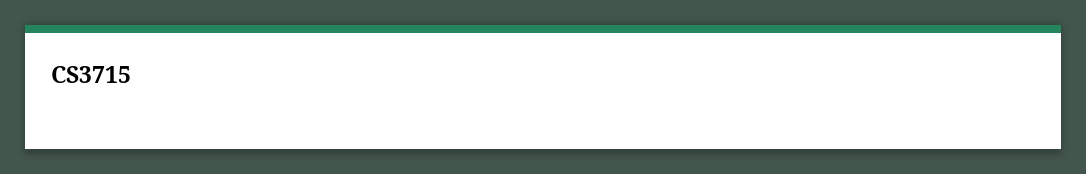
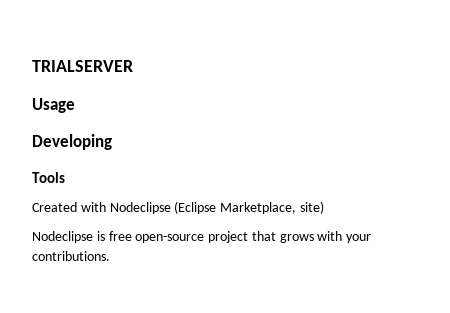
[51,66,131,83] CS3715 -> [32,60,133,72] [32,98,75,113] [32,134,112,150] [32,172,65,183] [32,201,324,214] [32,231,372,243] [32,251,110,261] TRIALSERVER // Usage // Developing // Tools // Created with Nodeclipse (Eclipse Marketplace, site) // Nodeclipse is free open-source project that grows with your contributions.

